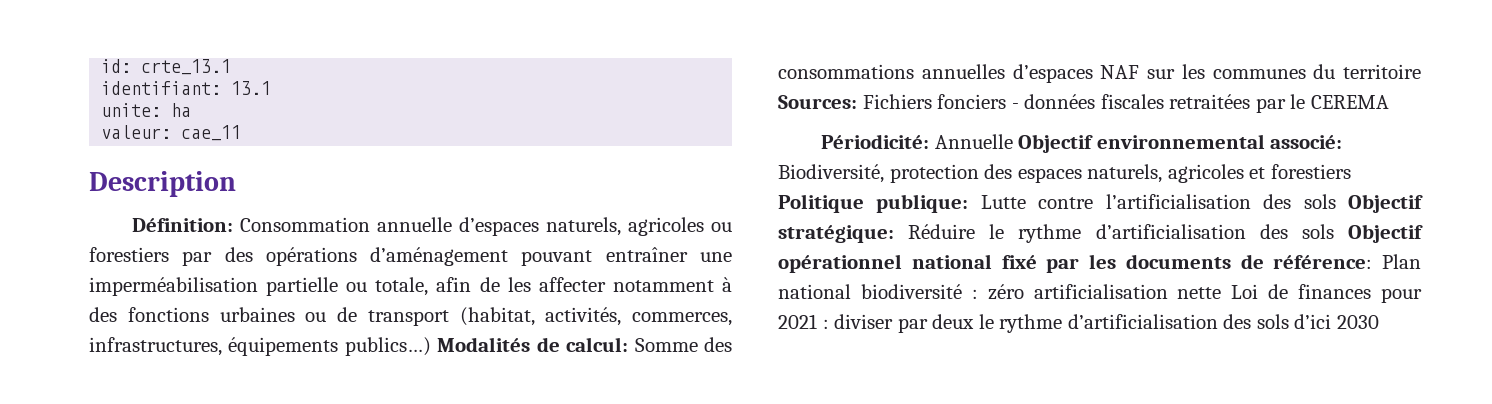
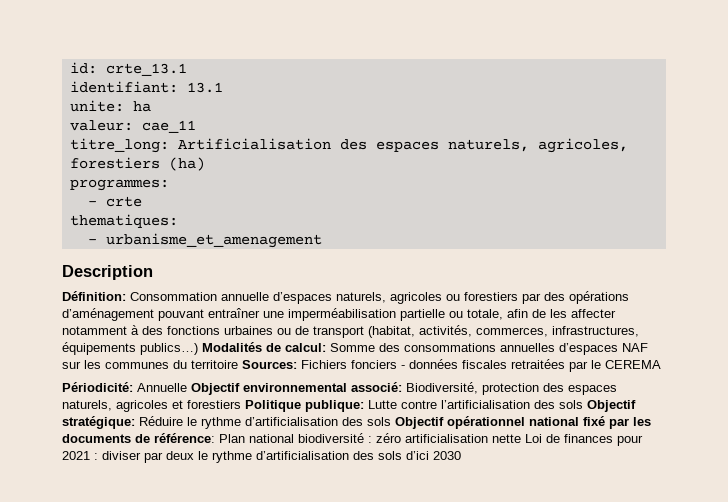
(242, 133) none -> [69,138,628,153] [69,157,205,171] [69,179,169,191] [87,196,142,207] [69,214,178,228] [87,233,322,248] // titre_long: Artificialisation des espaces naturels, agricoles, forestiers (ha) // programmes: // - crte // thematiques: // - urbanisme_et_amenagement

